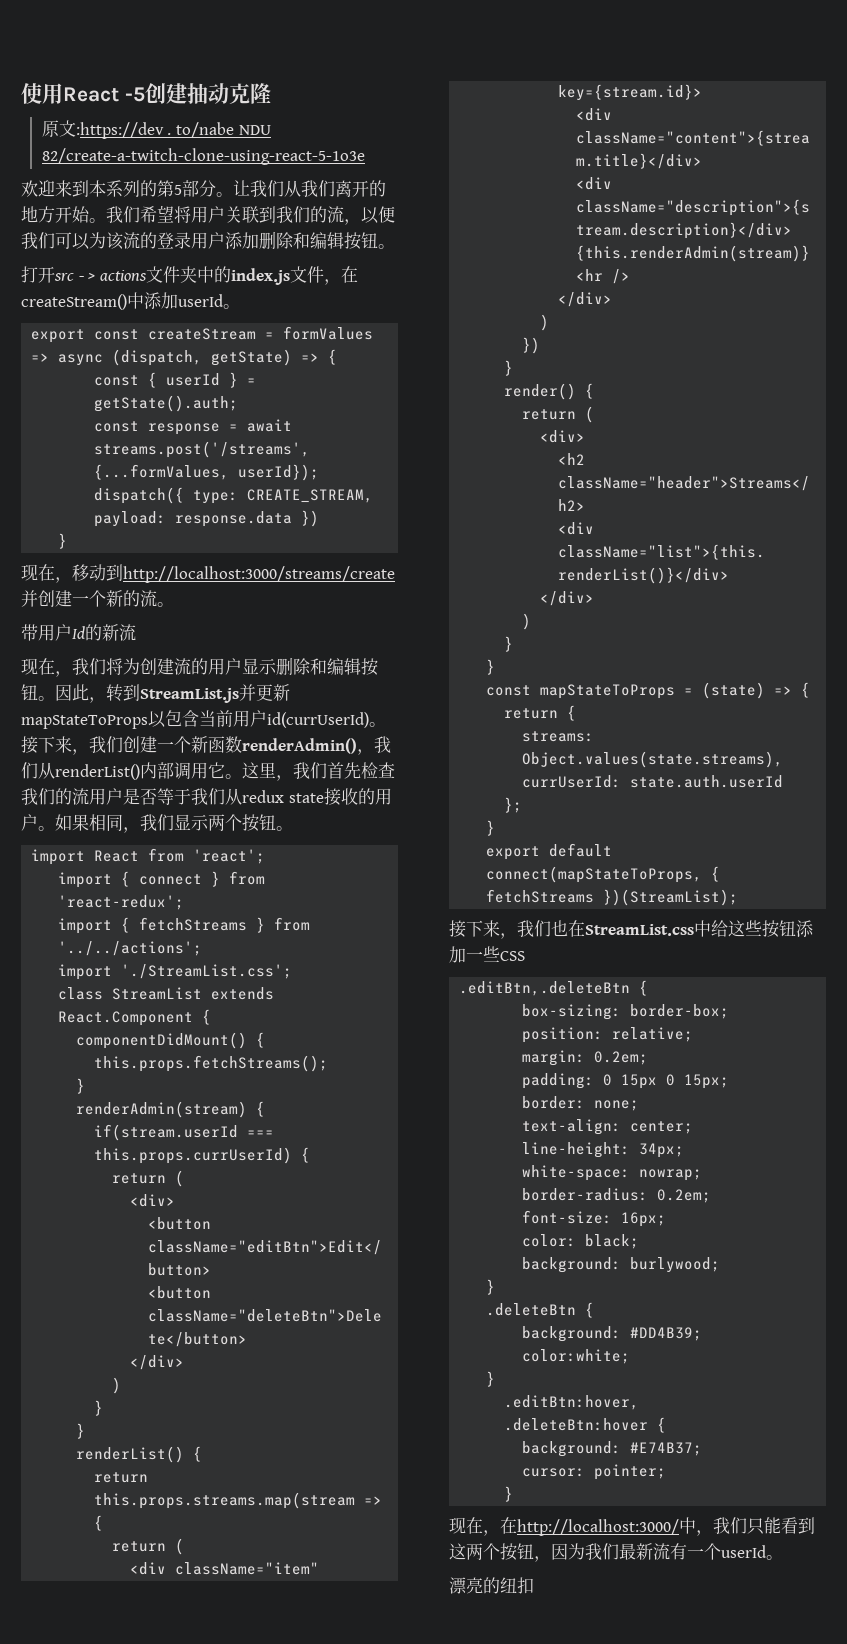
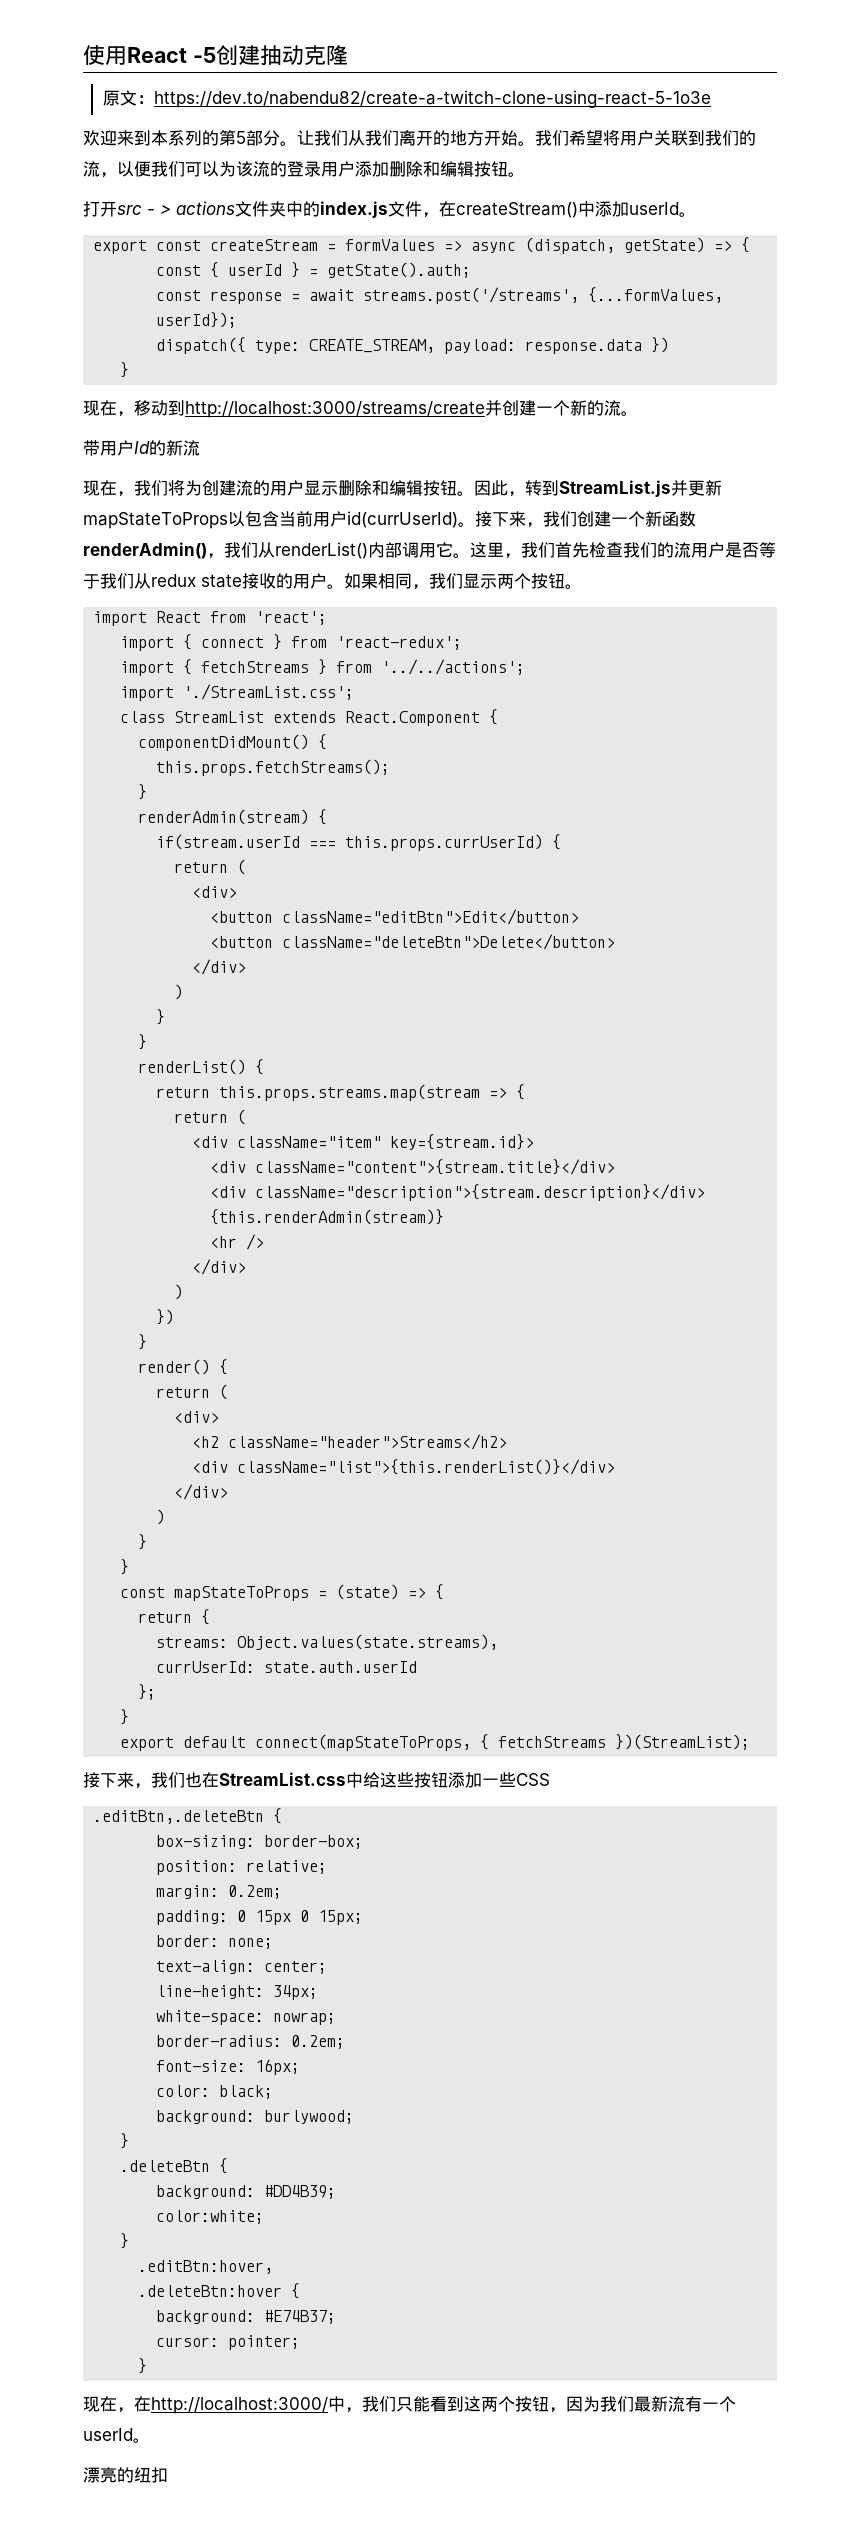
[75,122,271,139] [41,148,365,165] :https://dev . to/nabe NDU 82/create-a-twitch-clone-using-react-5-1o3e -> [136,90,711,108] ：https://dev.to/nabendu82/create-a-twitch-clone-using-react-5-1o3e

